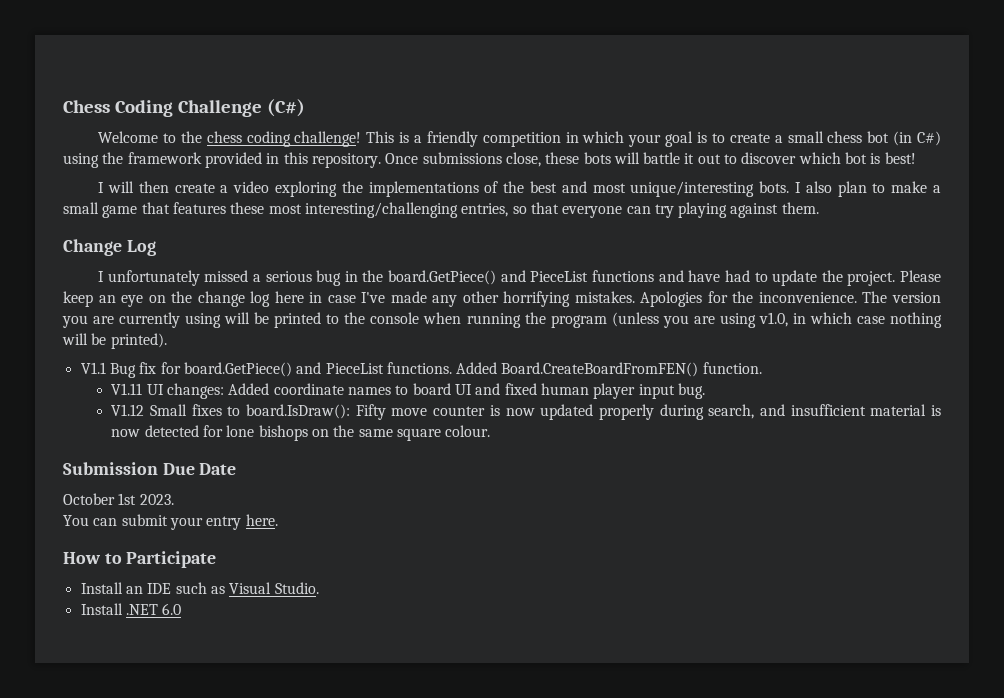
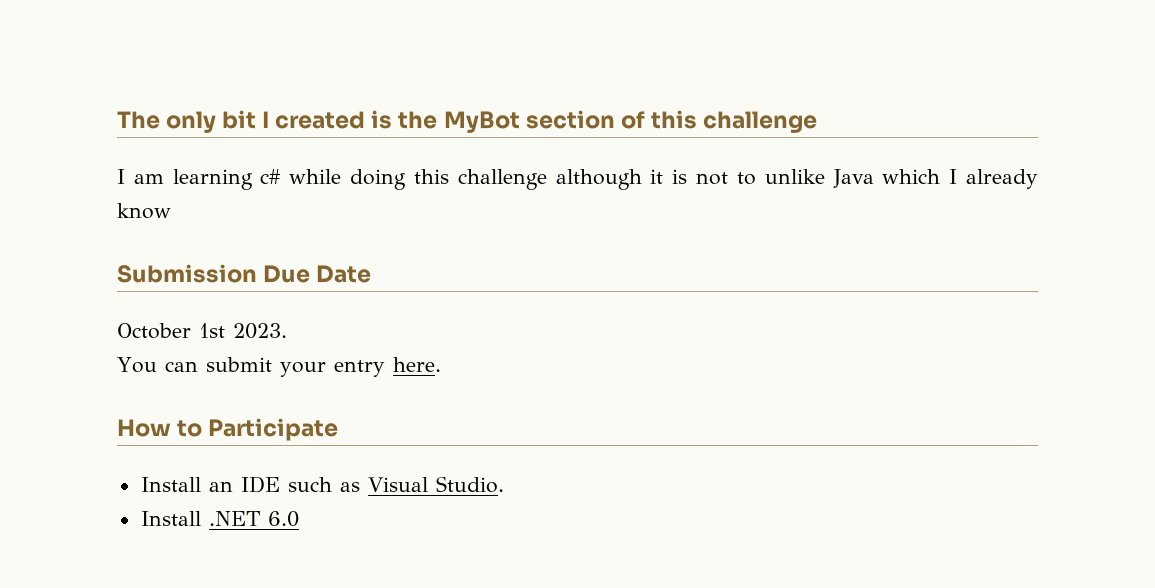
[63,99,305,117] [98,131,941,147] [63,152,916,168] [98,181,942,197] [63,202,819,218] [63,239,156,256] [98,270,942,286] [63,291,941,307] [62,312,942,328] [62,333,167,349] [80,362,762,378] [111,383,705,399] [111,404,941,420] [111,425,491,441] Chess Coding Challenge (C#) // Welcome to the chess coding challenge! This is a friendly competition in which your goal is to create a small chess bot (in C#) using the framework provided in this repository. Once submissions close, these bots will battle it out to discover which bot is best! // I will then create a video exploring the implementations of the best and most unique/interesting bots. I also plan to make a small game that features these most interesting/challenging entries, so that everyone can try playing against them. // Change Log // I unfortunately missed a serious bug in the board.GetPiece() and PieceList functions and have had to update the project. Please keep an eye on the change log here in case I've made any other horrifying mistakes. Apologies for the inconvenience. The version you are currently using will be printed to the console when running the program (unless you are using v1.0, in which case nothing will be printed). // V1.1 Bug fix for board.GetPiece() and PieceList functions. Added Board.CreateBoardFromFEN() function. // V1.11 UI changes: Added coordinate names to board UI and fixed human player input bug. // V1.12 Small fixes to board.IsDraw(): Fifty move counter is now updated properly during search, and insufficient material is now detected for lone bishops on the same square colour. -> [117,110,817,133] [117,169,1039,190] [117,203,171,219] The only bit I created is the MyBot section of this challenge // I am learning c# while doing this challenge although it is not to unlike Java which I already know

